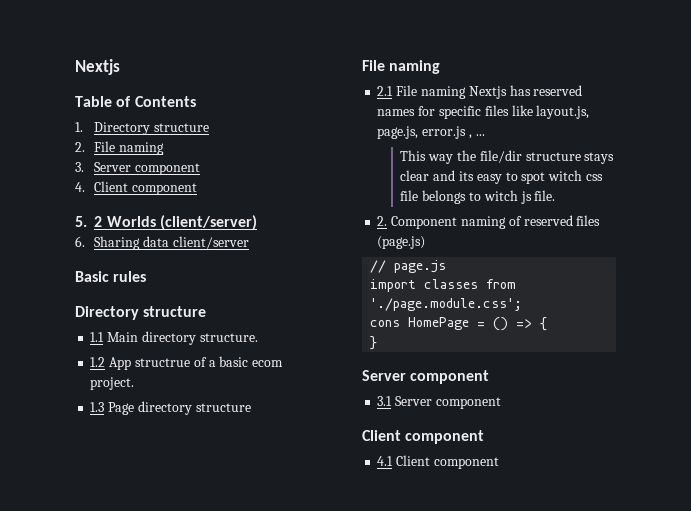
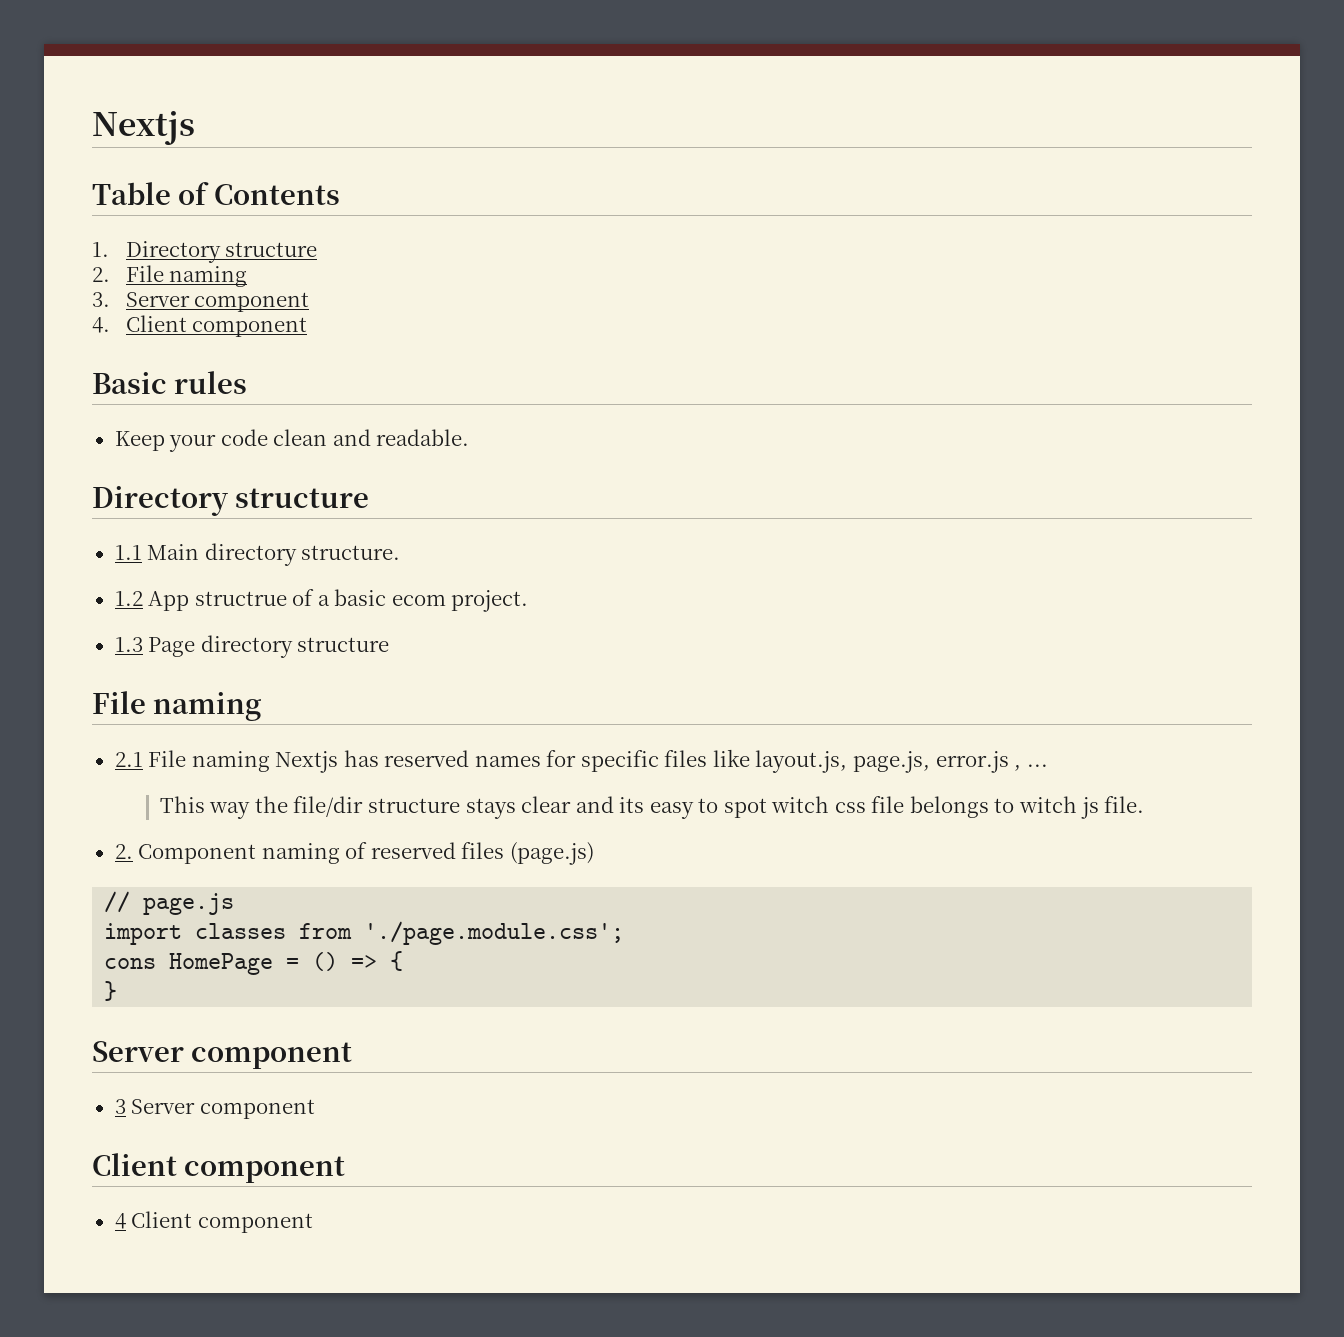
[75,215,257,230] [75,236,249,250] [75,271,147,282] 5. 2 Worlds (client/server) // 6. Sharing data client/server // Basic rules -> [92,371,248,394] [114,429,470,452] Basic rules // Keep your code clean and readable.
[377,396,393,406] 3.1 -> [114,1099,126,1114] 3
[377,456,394,466] 4.1 -> [114,1213,126,1229] 4

